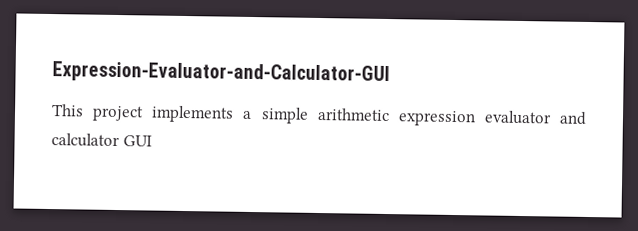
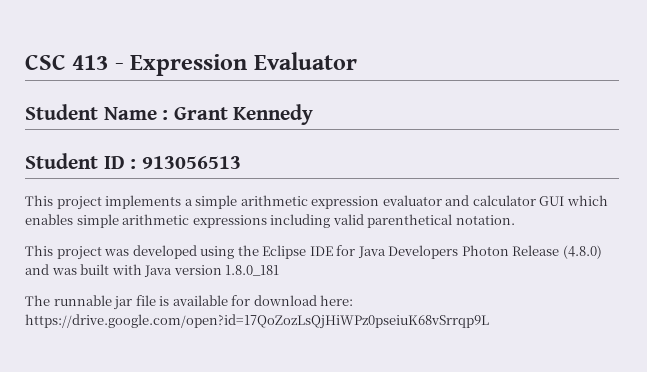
[52,61,390,86] Expression-Evaluator-and-Calculator-GUI -> [25,52,357,76] [25,104,314,125] [25,153,241,169] CSC 413 - Expression Evaluator // Student Name : Grant Kennedy // Student ID : 913056513
(152, 141) none -> [566,195,608,206] [25,214,515,228] [25,245,602,260] [25,264,280,277] [25,295,354,310] [25,314,489,329] which enables simple arithmetic expressions including valid parenthetical notation. // This project was developed using the Eclipse IDE for Java Developers Photon Release (4.8.0) and was built with Java version 1.8.0_181 // The runnable jar file is available for download here: https://drive.google.com/open?id=17QoZozLsQjHiWPz0pseiuK68vSrrqp9L

